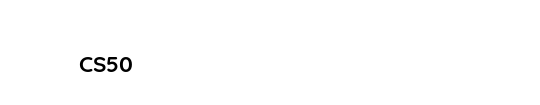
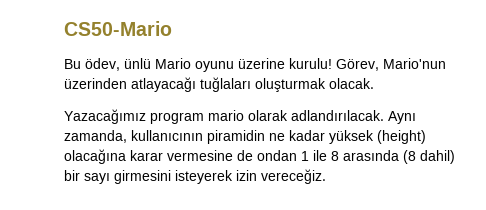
[79,57,133,72] CS50 -> [64,21,172,36] [64,58,446,72] [64,77,374,92] [64,109,416,124] [64,130,426,144] [64,149,455,164] [64,169,326,184] CS50-Mario // Bu ödev, ünlü Mario oyunu üzerine kurulu! Görev, Mario'nun üzerinden atlayacağı tuğlaları oluşturmak olacak. // Yazacağımız program mario olarak adlandırılacak. Aynı zamanda, kullanıcının piramidin ne kadar yüksek (height) olacağına karar vermesine de ondan 1 ile 8 arasında (8 dahil) bir sayı girmesini isteyerek izin vereceğiz.

